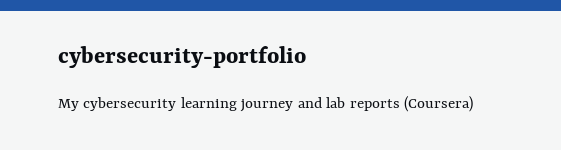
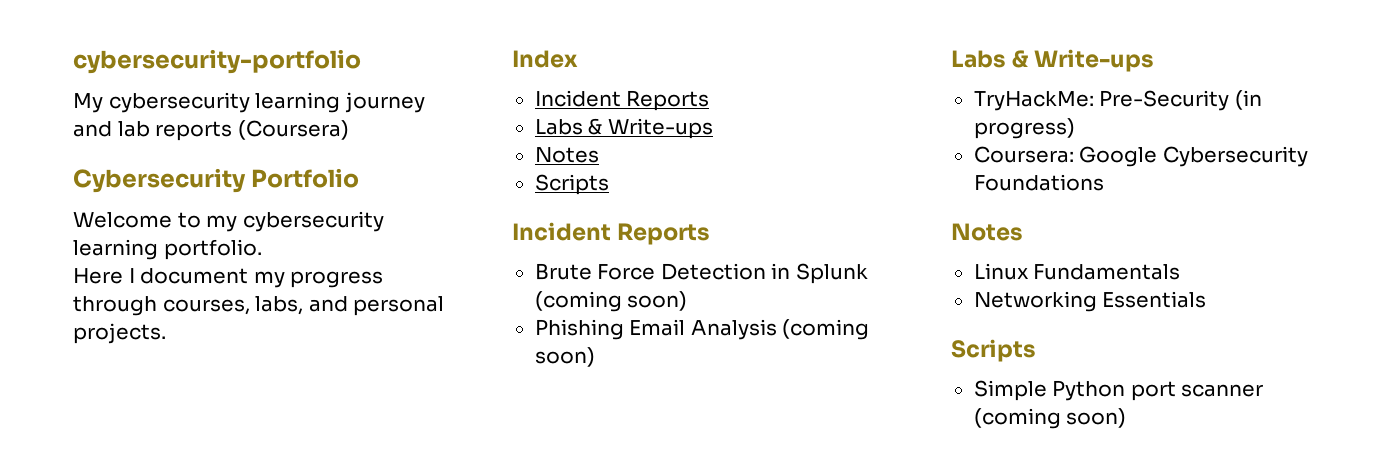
(474, 104) none -> [73,168,360,193] [73,211,384,232] [73,239,262,260] [73,268,384,288] [73,296,445,316] [73,323,166,344] [512,50,578,68] [534,90,710,111] [534,118,713,139] [534,147,599,163] [534,174,609,195] [512,222,711,245] [534,263,868,284] [534,291,688,312] [534,319,870,340] [534,347,595,367] [951,49,1155,72] [973,90,1262,111] [973,118,1075,139] [973,146,1308,167] [973,174,1104,191] [951,223,1023,241] [973,263,1181,280] [973,291,1207,312] [951,339,1036,362] [973,380,1264,401] [973,408,1127,429] // Cybersecurity Portfolio // Welcome to my cybersecurity learning portfolio. // Here I document my progress through courses, labs, and personal projects. // Index // Incident Reports // Labs & Write-ups // Notes // Scripts // Incident Reports // Brute Force Detection in Splunk (coming soon) // Phishing Email Analysis (coming soon) // Labs & Write-ups // TryHackMe: Pre-Security (in progress) // Coursera: Google Cybersecurity Foundations // Notes // Linux Fundamentals // Networking Essentials // Scripts // Simple Python port scanner (coming soon)

